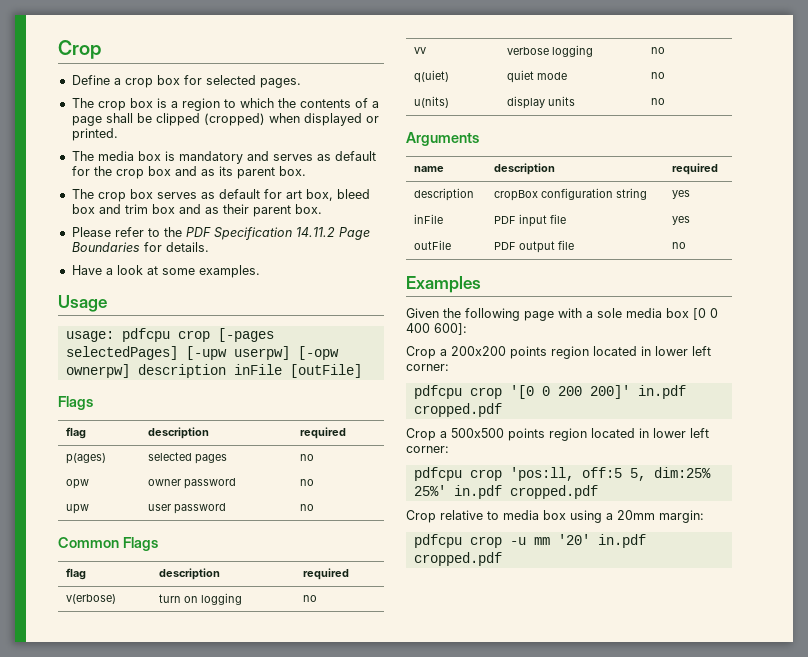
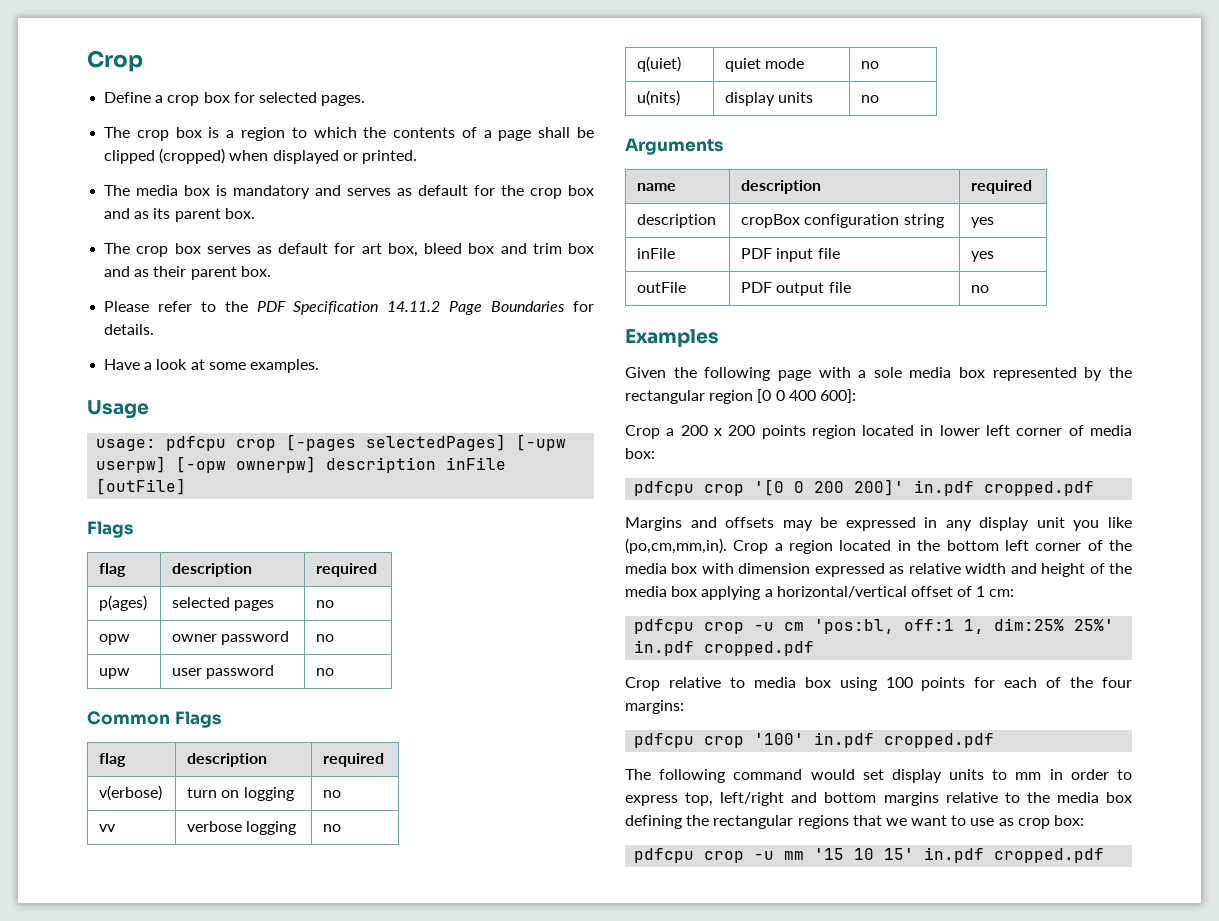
(689, 313) none -> [992,367,1132,381] [625,390,754,404] represented by the rectangular region
[451,346,711,359] [406,364,449,371] 200x200 points region located in lower left corner: -> [680,425,1132,439] [625,448,655,459] 200 x 200 points region located in lower left corner of media box:
[406,428,709,441] [406,446,449,453] [413,467,646,481] Crop a 500x500 points region located in lower left corner: // pdfcpu crop 'pos:ll, off:5 5, -> [625,517,1132,531] [625,538,1132,554] [625,563,1132,577] [625,586,1015,600] [634,619,985,634] Margins and offsets may be expressed in any display unit you like (po,cm,mm,in). Crop a region located in the bottom left corner of the media box with dimension expressed as relative width and height of the media box applying a horizontal/vertical offset of 1 cm: // pdfcpu crop -u cm 'pos:bl, off:1 1,
[606,510,704,523] a 20mm margin: -> [885,677,1132,691] [625,700,684,714] [634,732,995,748] [625,769,1132,783] [625,792,1132,806] [625,815,1085,829] 100 points for each of the four margins: // pdfcpu crop '100' in.pdf cropped.pdf // The following command would set display units to mm in order to express top, left/right and bottom margins relative to the media box defining the rectangular regions that we want to use as crop box:
[557,534,590,545] '20' -> [814,848,915,860] '15 10 15'

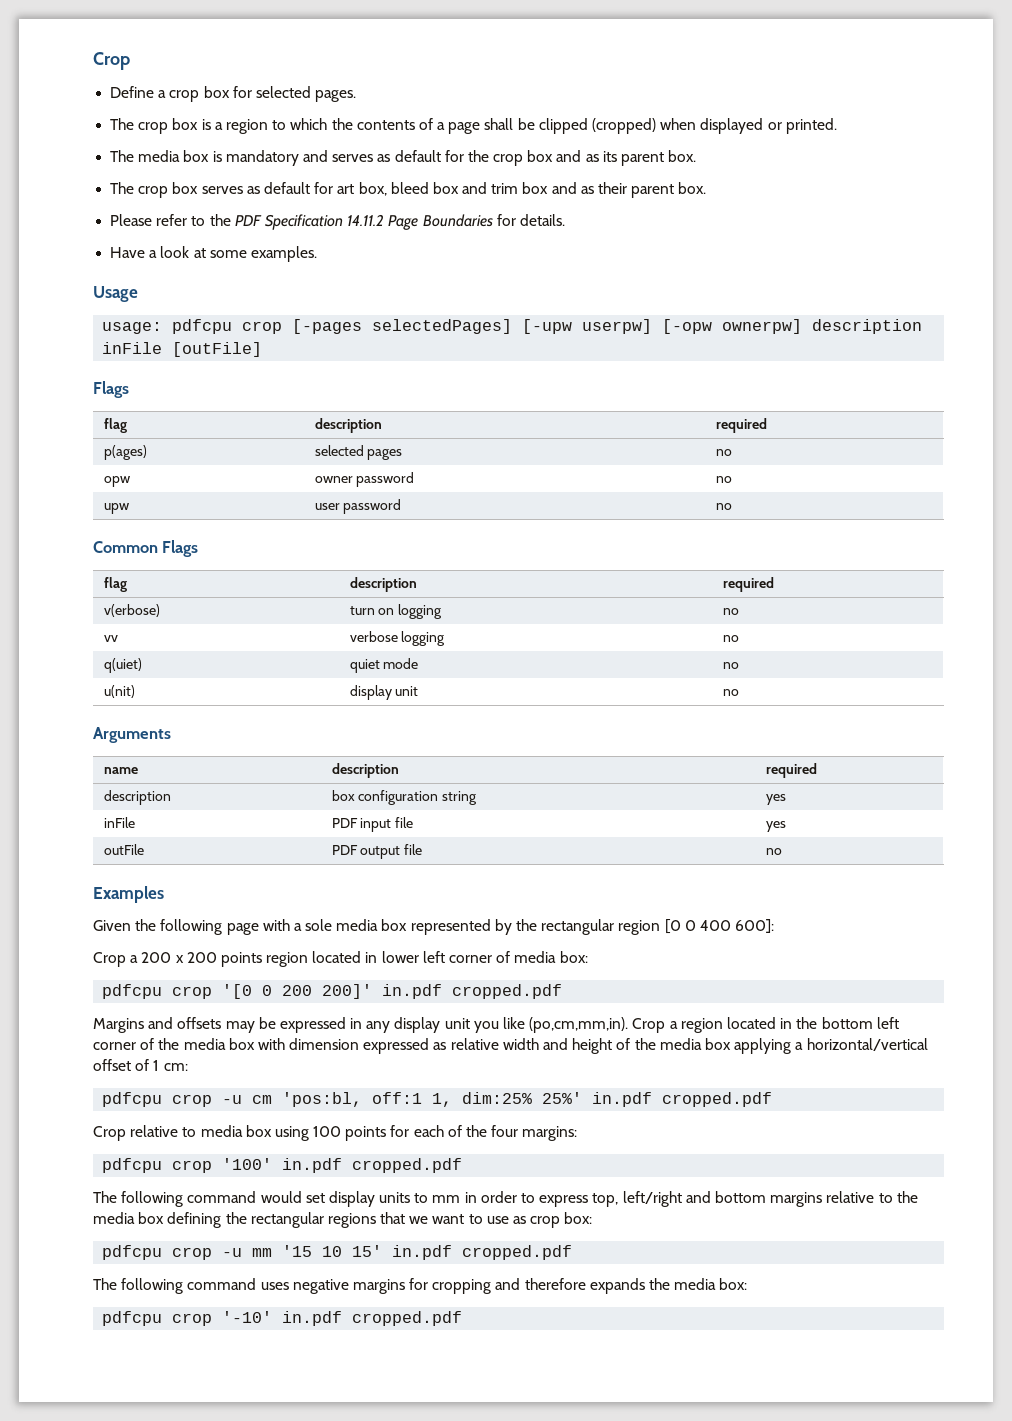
[637,90,681,106] [725,92,814,106] u(nits) | display units -> [103,685,135,698] [349,685,419,700] u(nit) | display unit
[741,214,801,228] cropBox -> [331,790,355,801] box
(1105, 855) none -> [93,1278,748,1294] [102,1311,463,1326] // The following command uses negative margins for cropping and therefore expands the media box: // pdfcpu crop '-10' in.pdf cropped.pdf

